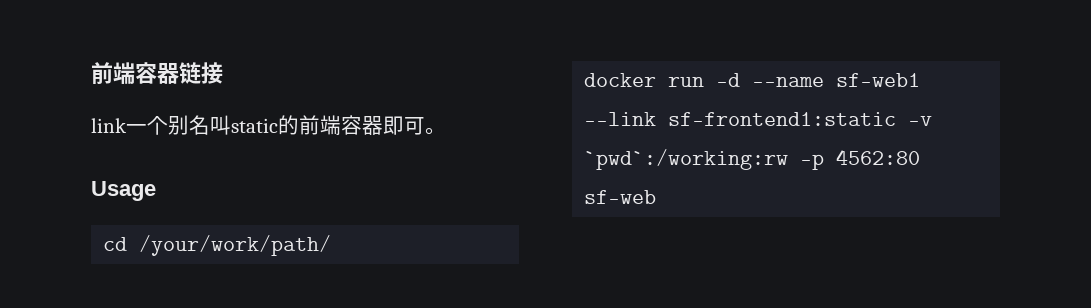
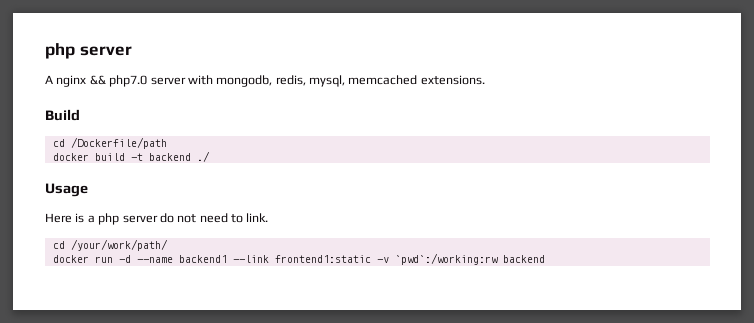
[91,62,223,84] [91,115,446,135] [91,181,156,201] 前端容器链接 // link一个别名叫static的前端容器即可。 // Usage -> [45,43,132,59] [45,75,485,87] [45,109,80,121] [52,137,167,149] [52,151,210,162] [45,183,88,197] [45,213,269,225] php server // A nginx && php7.0 server with mongodb, redis, mysql, memcached extensions. // Build // cd /Dockerfile/path // docker build -t backend ./ // Usage // Here is a php server do not need to link.
[836,73,921,87] [584,112,933,126] [584,149,921,170] [584,190,657,204] sf-web1 --link sf-frontend1:static -v `pwd`:/working:rw -p 4562:80 sf-web -> [178,253,545,265] backend1 --link frontend1:static -v `pwd`:/working:rw backend

